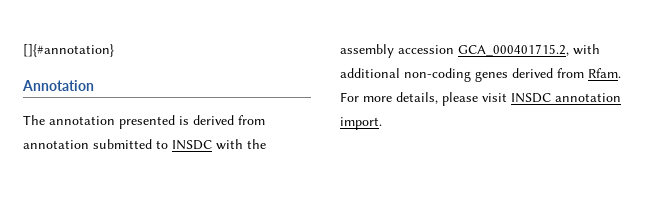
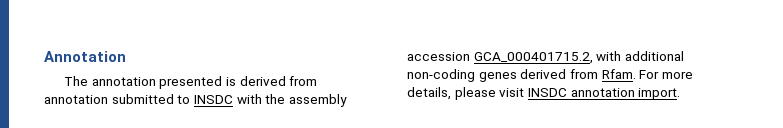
[23,44,114,57] []{#annotation} // -> (44, 56) none

